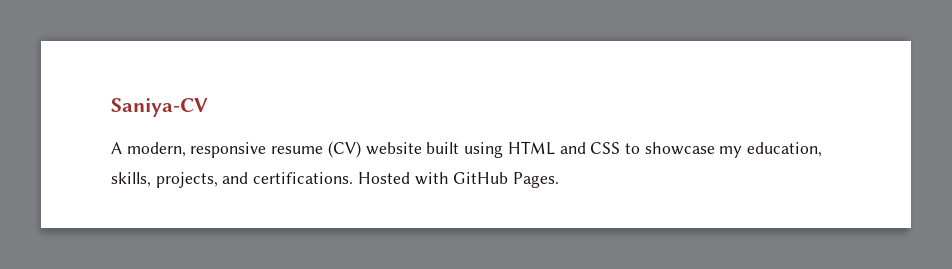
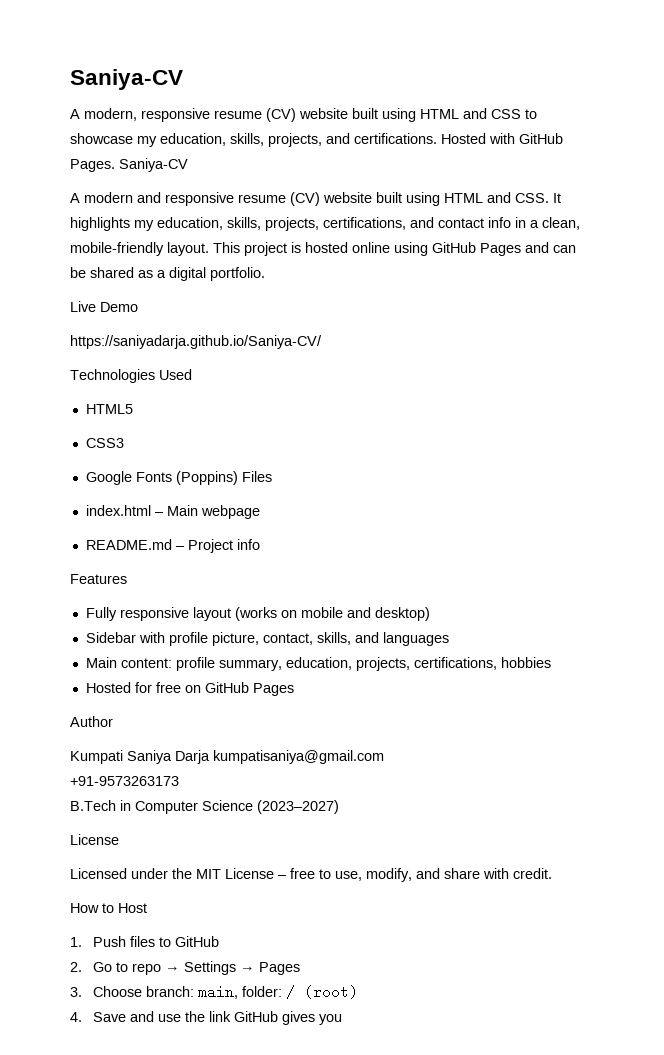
(560, 180) none -> [119,158,188,172] [70,192,561,206] [70,217,580,231] [70,242,576,256] [70,267,265,281] [70,301,138,312] [70,335,322,349] [70,369,192,383] [85,404,133,414] [85,438,124,448] [85,471,272,485] [85,505,260,519] [85,539,260,553] [70,574,127,584] [85,607,430,621] [85,632,449,646] [85,657,551,671] [85,682,294,696] [70,716,113,727] [70,750,384,764] [70,776,179,786] [70,800,339,814] [70,834,119,845] [70,868,552,882] [70,903,147,913] [70,936,219,947] [70,961,300,975] [70,985,358,999] [70,1011,342,1025] Saniya-CV // A modern and responsive resume (CV) website built using HTML and CSS. It highlights my education, skills, projects, certifications, and contact info in a clean, mobile-friendly layout. This project is hosted online using GitHub Pages and can be shared as a digital portfolio. // Live Demo // https://saniyadarja.github.io/Saniya-CV/ // Technologies Used // HTML5 // CSS3 // Google Fonts (Poppins) Files // index.html – Main webpage // README.md – Project info // Features // Fully responsive layout (works on mobile and desktop) // Sidebar with profile picture, contact, skills, and languages // Main content: profile summary, education, projects, certifications, hobbies // Hosted for free on GitHub Pages // Author // Kumpati Saniya Darja kumpatisaniya@gmail.com // +91-9573263173 // B.Tech in Computer Science (2023–2027) // License // Licensed under the MIT License – free to use, modify, and share with credit. // How to Host // 1. Push files to GitHub // 2. Go to repo → Settings → Pages // 3. Choose branch: main, folder: / (root) // 4. Save and use the link GitHub gives you

